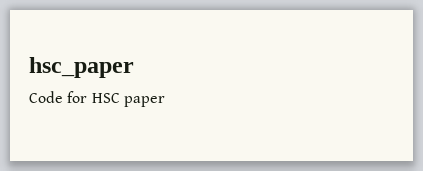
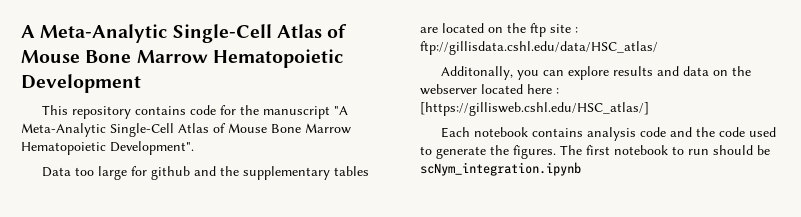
[29,57,134,78] [29,91,165,107] hsc_paper // Code for HSC paper -> [21,24,348,43] [21,49,343,68] [21,74,141,93] [41,105,348,119] [21,123,351,137] [21,141,194,155] [41,166,369,180] [420,23,578,37] [420,41,658,55] [440,66,751,80] [420,84,559,95] [420,102,649,116] [440,127,776,141] [420,145,770,159] [420,162,581,176] A Meta-Analytic Single-Cell Atlas of Mouse Bone Marrow Hematopoietic Development // This repository contains code for the manuscript "A Meta-Analytic Single-Cell Atlas of Mouse Bone Marrow Hematopoietic Development". // Data too large for github and the supplementary tables are located on the ftp site : ftp://gillisdata.cshl.edu/data/HSC_atlas/ // Additonally, you can explore results and data on the webserver located here : [https://gillisweb.cshl.edu/HSC_atlas/] // Each notebook contains analysis code and the code used to generate the figures. The first notebook to run should be scNym_integration.ipynb

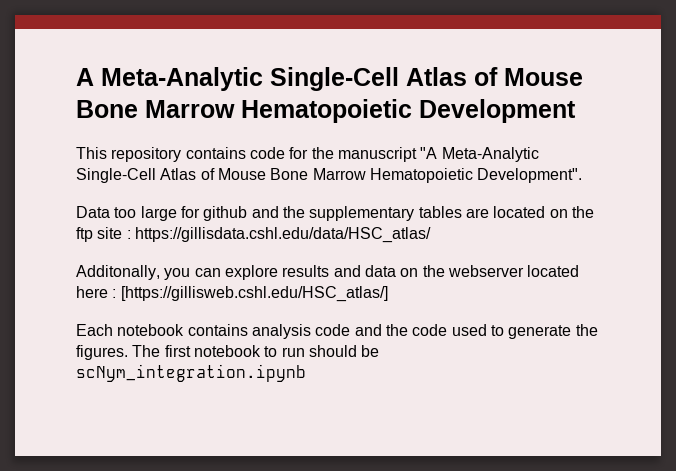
[420,41,658,55] ftp://gillisdata.cshl.edu/data/HSC_atlas/ -> [134,227,431,243] https://gillisdata.cshl.edu/data/HSC_atlas/

